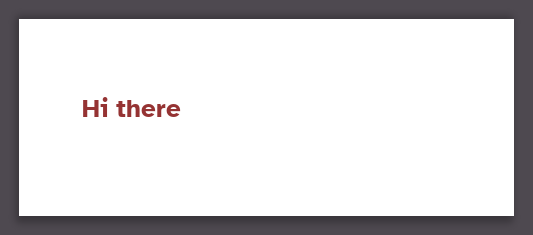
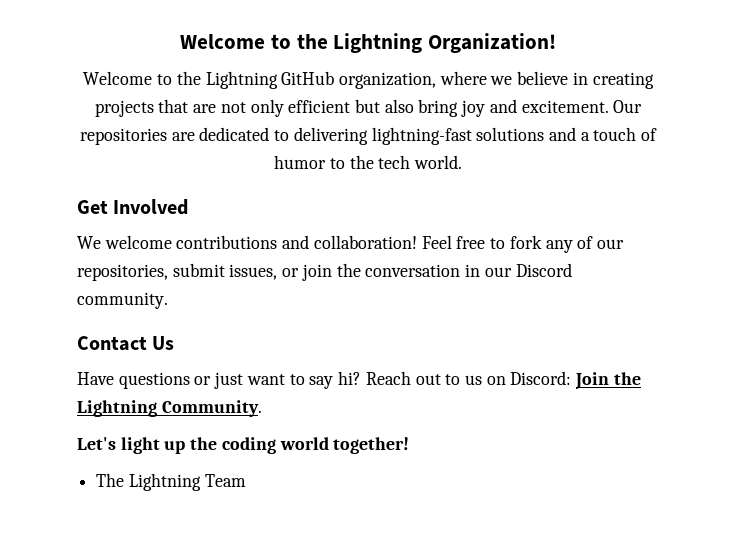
[82,97,181,117] Hi there -> [180,33,556,53] [83,71,654,89] [94,99,643,117] [79,127,658,145] [274,155,462,169] [77,199,189,215] [77,235,624,253] [77,263,572,281] [77,292,168,309] [77,336,175,351] [77,371,641,390] [77,400,262,417] [77,437,410,454] [96,473,246,491] Welcome to the Lightning Organization! // Welcome to the Lightning GitHub organization, where we believe in creating projects that are not only efficient but also bring joy and excitement. Our repositories are dedicated to delivering lightning-fast solutions and a touch of humor to the tech world. // Get Involved // We welcome contributions and collaboration! Feel free to fork any of our repositories, submit issues, or join the conversation in our Discord community. // Contact Us // Have questions or just want to say hi? Reach out to us on Discord: Join the Lightning Community. // Let's light up the coding world together! // The Lightning Team

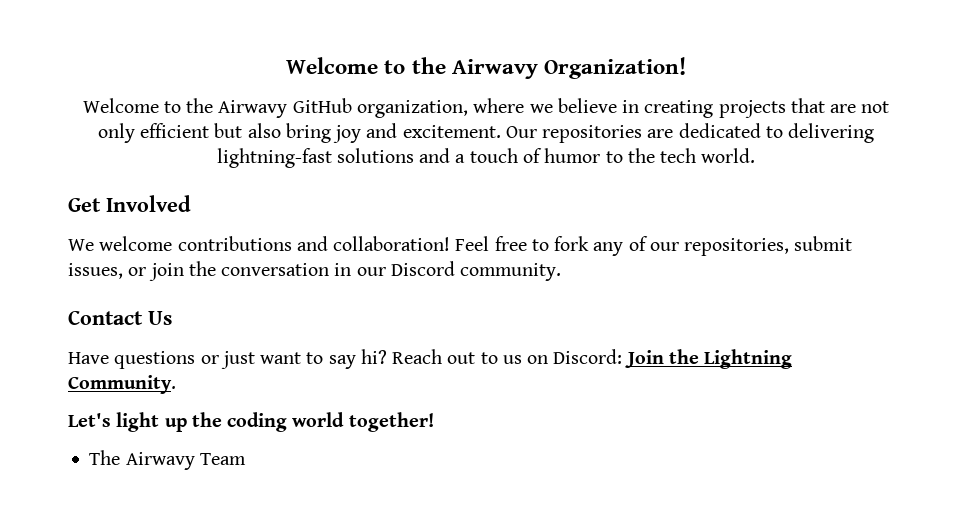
[180,33,423,53] Welcome to the Lightning -> [286,57,538,79] Welcome to the Airwavy
[205,71,278,89] Lightning -> [218,100,288,118] Airwavy
[128,473,201,491] Lightning -> [125,452,195,470] Airwavy

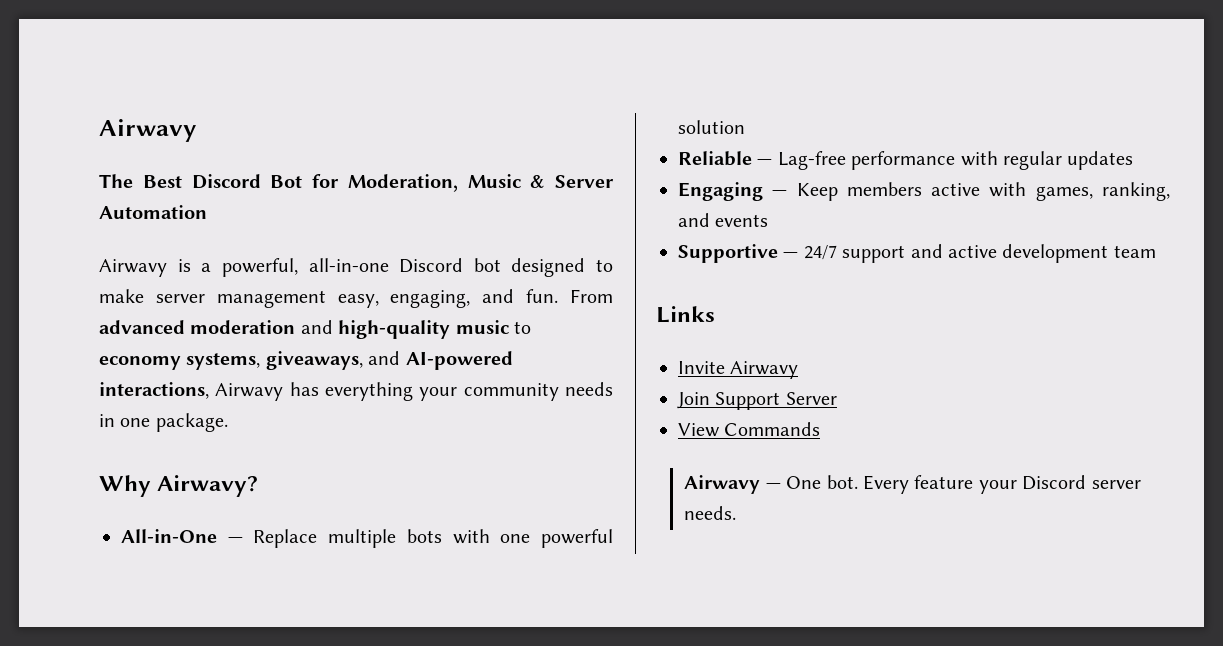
[286,57,686,79] [82,98,890,118] [97,123,875,143] [216,148,756,168] [68,195,191,212] [68,236,853,256] [68,261,562,281] [68,310,172,325] [68,349,793,369] [68,375,176,394] [68,412,434,432] [89,450,246,470] Welcome to the Airwavy Organization! // Welcome to the Airwavy GitHub organization, where we believe in creating projects that are not only efficient but also bring joy and excitement. Our repositories are dedicated to delivering lightning-fast solutions and a touch of humor to the tech world. // Get Involved // We welcome contributions and collaboration! Feel free to fork any of our repositories, submit issues, or join the conversation in our Discord community. // Contact Us // Have questions or just want to say hi? Reach out to us on Discord: Join the Lightning Community. // Let's light up the coding world together! // The Airwavy Team -> [99,119,196,142] [99,174,614,192] [99,205,207,219] [99,258,613,277] [99,289,613,308] [99,320,531,339] [99,351,513,370] [99,382,613,401] [99,413,228,432] [99,475,259,497] [121,529,613,548] [678,120,745,134] [678,151,1134,170] [678,182,1170,201] [678,213,769,227] [678,244,1156,263] [656,306,715,323] [678,361,799,379] [677,392,837,410] [678,422,821,437] [684,475,1141,494] [684,506,737,520] Airwavy // The Best Discord Bot for Moderation, Music & Server Automation // Airwavy is a powerful, all-in-one Discord bot designed to make server management easy, engaging, and fun. From advanced moderation and high-quality music to economy systems, giveaways, and AI-powered interactions, Airwavy has everything your community needs in one package. // Why Airwavy? // All-in-One — Replace multiple bots with one powerful solution // Reliable — Lag-free performance with regular updates // Engaging — Keep members active with games, ranking, and events // Supportive — 24/7 support and active development team // Links // Invite Airwavy // Join Support Server // View Commands // Airwavy — One bot. Every feature your Discord server needs.

